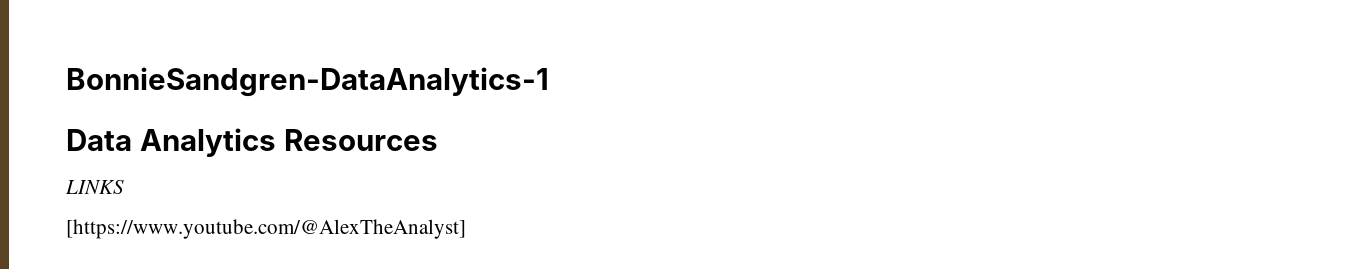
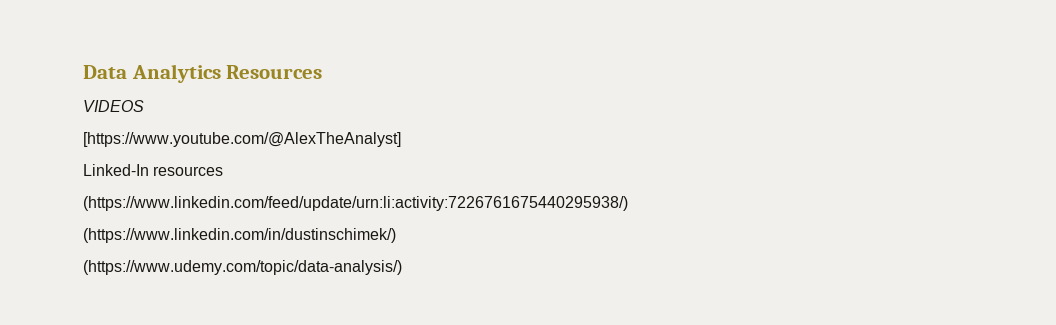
[66,67,549,97] BonnieSandgren-DataAnalytics-1 // -> (83, 72) none
[65,180,124,194] LINKS -> [83,100,144,112] VIDEOS
(466, 229) none -> [83,164,224,176] [83,196,628,211] [83,228,396,243] [83,260,402,275] // Linked-In resources // (https://www.linkedin.com/feed/update/urn:li:activity:7226761675440295938/) // (https://www.linkedin.com/in/dustinschimek/) // (https://www.udemy.com/topic/data-analysis/)

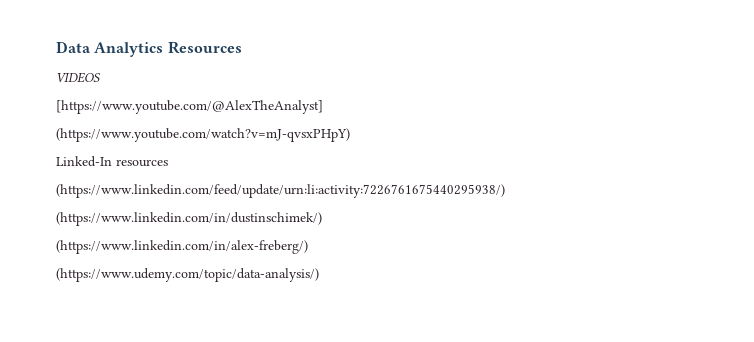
(401, 139) none -> [56,128,350,142] // (https://www.youtube.com/watch?v=mJ-qvsxPHpY)
(396, 235) none -> [56,240,308,254] // (https://www.linkedin.com/in/alex-freberg/)

